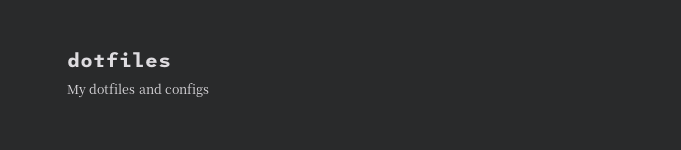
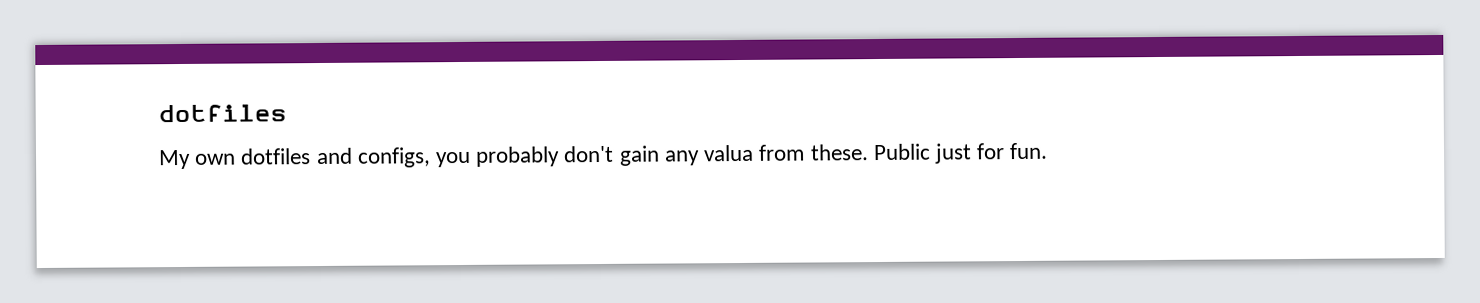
(86, 91) none -> [195,153,237,165] own
[165,83,210,97] configs -> [356,142,1049,168] configs, you probably don't gain any valua from these. Public just for fun.

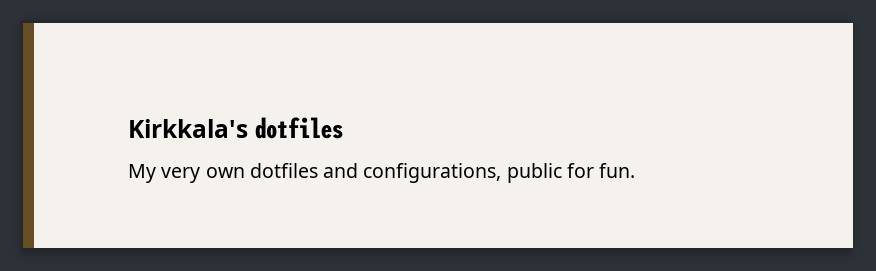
(158, 113) none -> [128,119,248,138] Kirkkala's
(191, 159) none -> [161,167,201,183] very
[356,143,972,168] configs, you probably don't gain any valua from these. Public just -> [363,163,562,183] configurations, public

